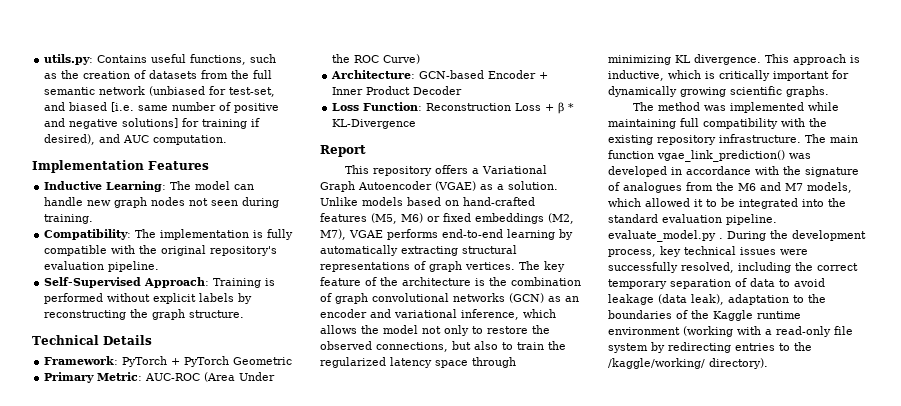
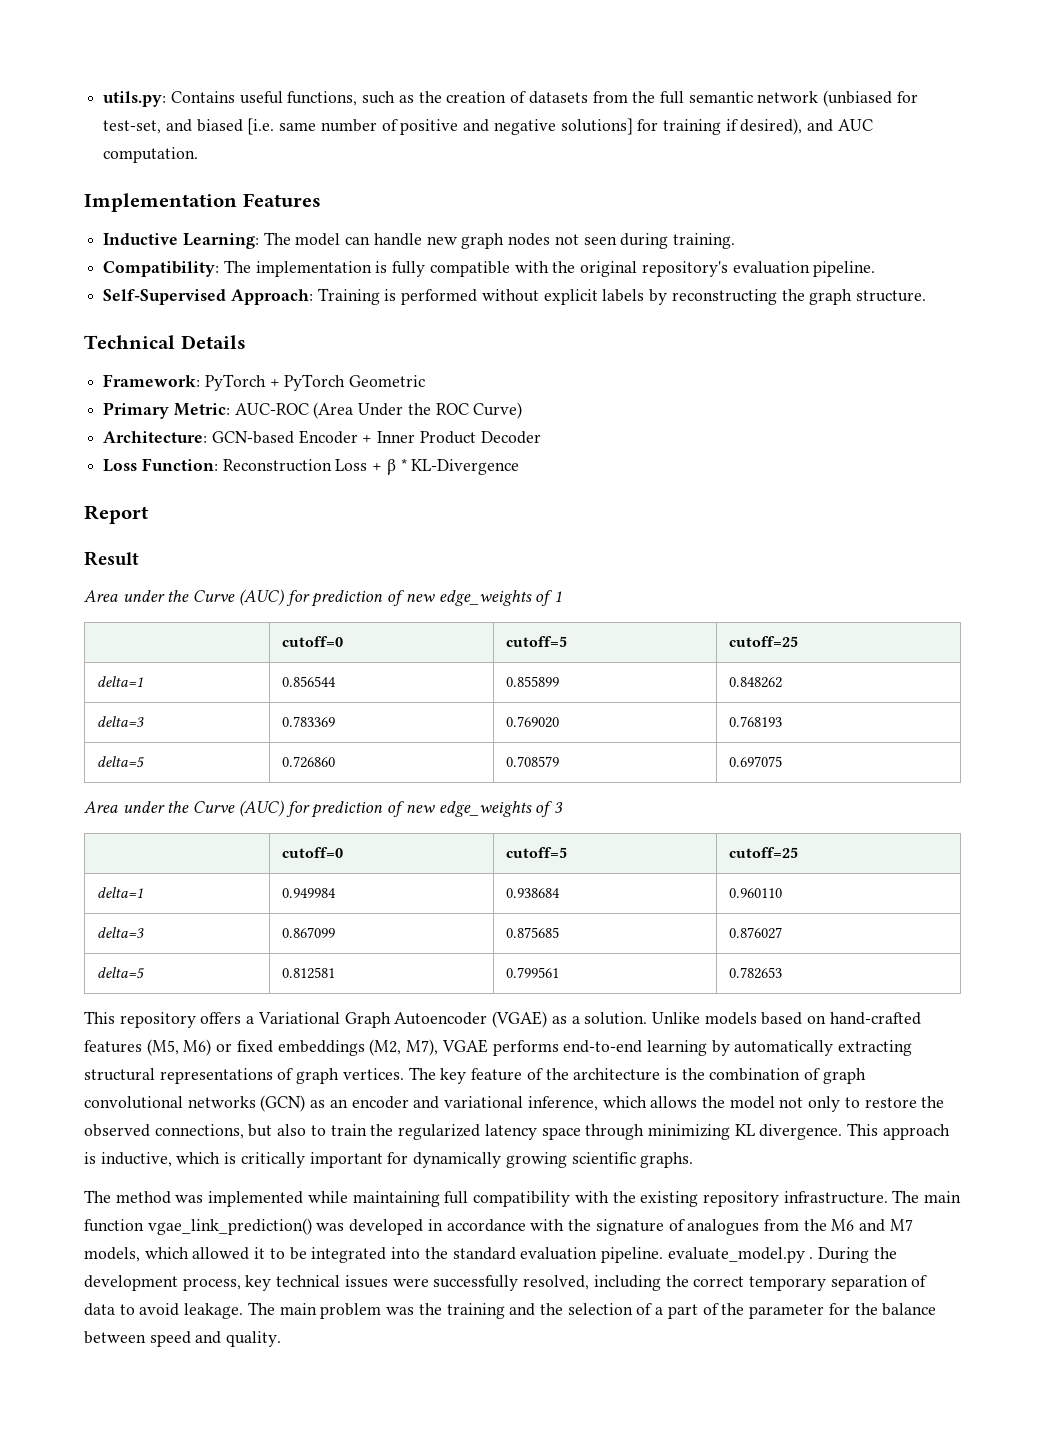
(366, 151) none -> [84,551,139,566] [84,589,562,607] [282,636,344,647] [506,636,568,647] [729,636,799,647] [97,676,144,687] [282,676,337,687] [506,676,560,687] [729,677,783,688] [97,716,145,727] [282,716,336,727] [506,716,560,728] [729,716,783,727] [97,756,145,768] [282,756,336,768] [506,756,560,767] [729,756,783,767] [84,800,563,818] [282,847,344,858] [506,847,568,858] [729,847,799,858] [97,887,144,898] [282,888,337,898] [506,888,561,898] [729,888,783,898] [97,927,145,938] [282,927,336,938] [506,927,560,938] [729,927,783,939] [97,967,145,979] [282,967,336,979] [506,967,560,978] [729,967,783,979] // Result // Area under the Curve (AUC) for prediction of new edge_weights of 1 // | cutoff=0 | cutoff=5 | cutoff=25 // delta=1 | 0.856544 | 0.855899 | 0.848262 // delta=3 | 0.783369 | 0.769020 | 0.768193 // delta=5 | 0.726860 | 0.708579 | 0.697075 // Area under the Curve (AUC) for prediction of new edge_weights of 3 // | cutoff=0 | cutoff=5 | cutoff=25 // delta=1 | 0.949984 | 0.938684 | 0.960110 // delta=3 | 0.867099 | 0.875685 | 0.876027 // delta=5 | 0.812581 | 0.799561 | 0.782653
[608,294,826,305] [608,310,801,321] [608,326,853,337] [608,342,812,353] [608,358,768,369] leakage (data leak), adaptation to the boundaries of the Kaggle runtime environment (working with a read-only file system by redirecting entries to the /kaggle/working/ directory). -> [184,1302,937,1319] [84,1331,282,1347] leakage. The main problem was the training and the selection of a part of the parameter for the balance between speed and quality.

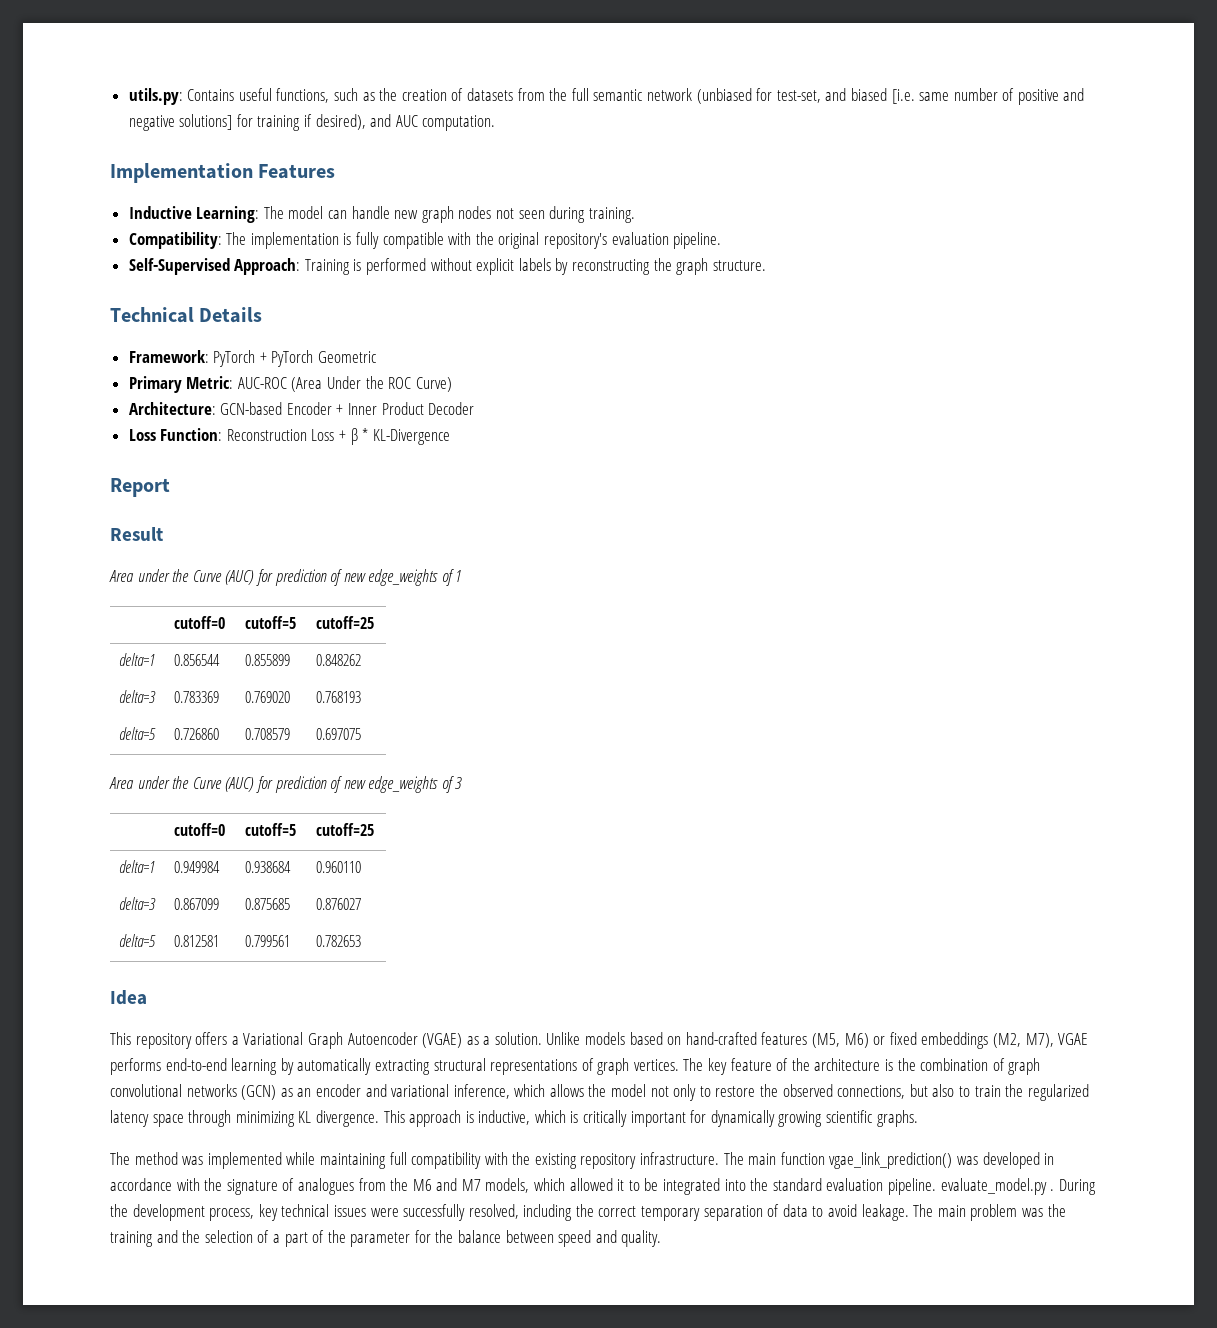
(783, 973) none -> [110,990,147,1005] // Idea

